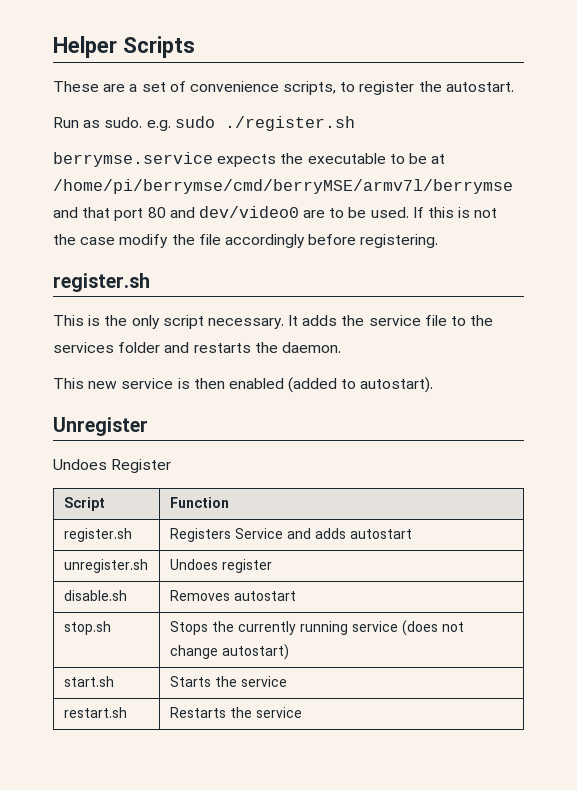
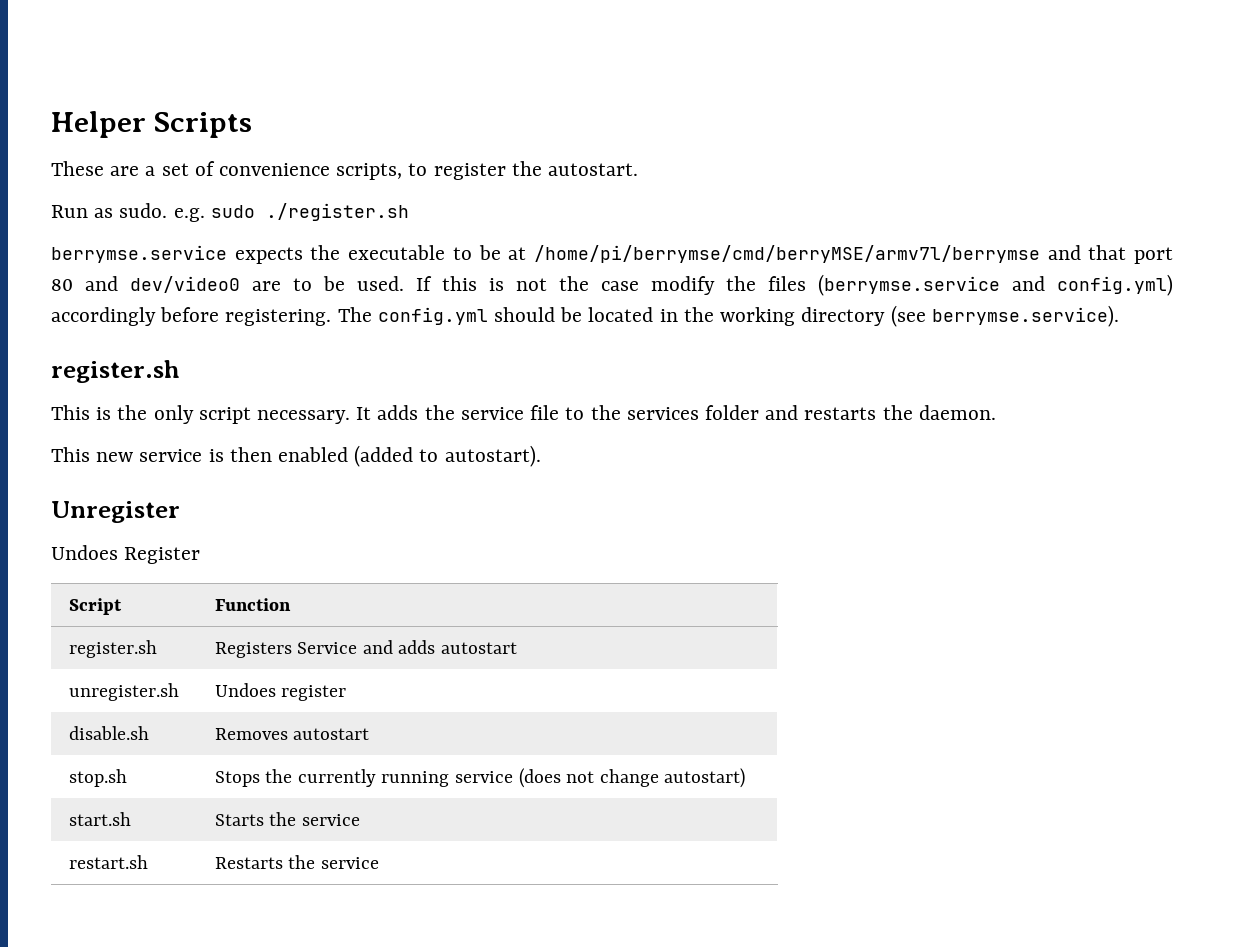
[198,234,221,245] file -> [768,274,1173,296] files (berrymse.service and config.yml)
(439, 241) none -> [337,305,1119,327] The config.yml should be located in the working directory (see berrymse.service).

